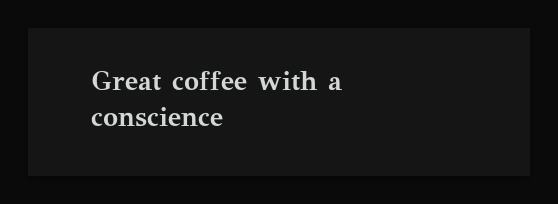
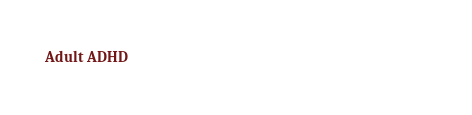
[91,70,342,91] [91,107,223,127] Great coffee with a conscience -> [44,50,128,62] Adult ADHD

